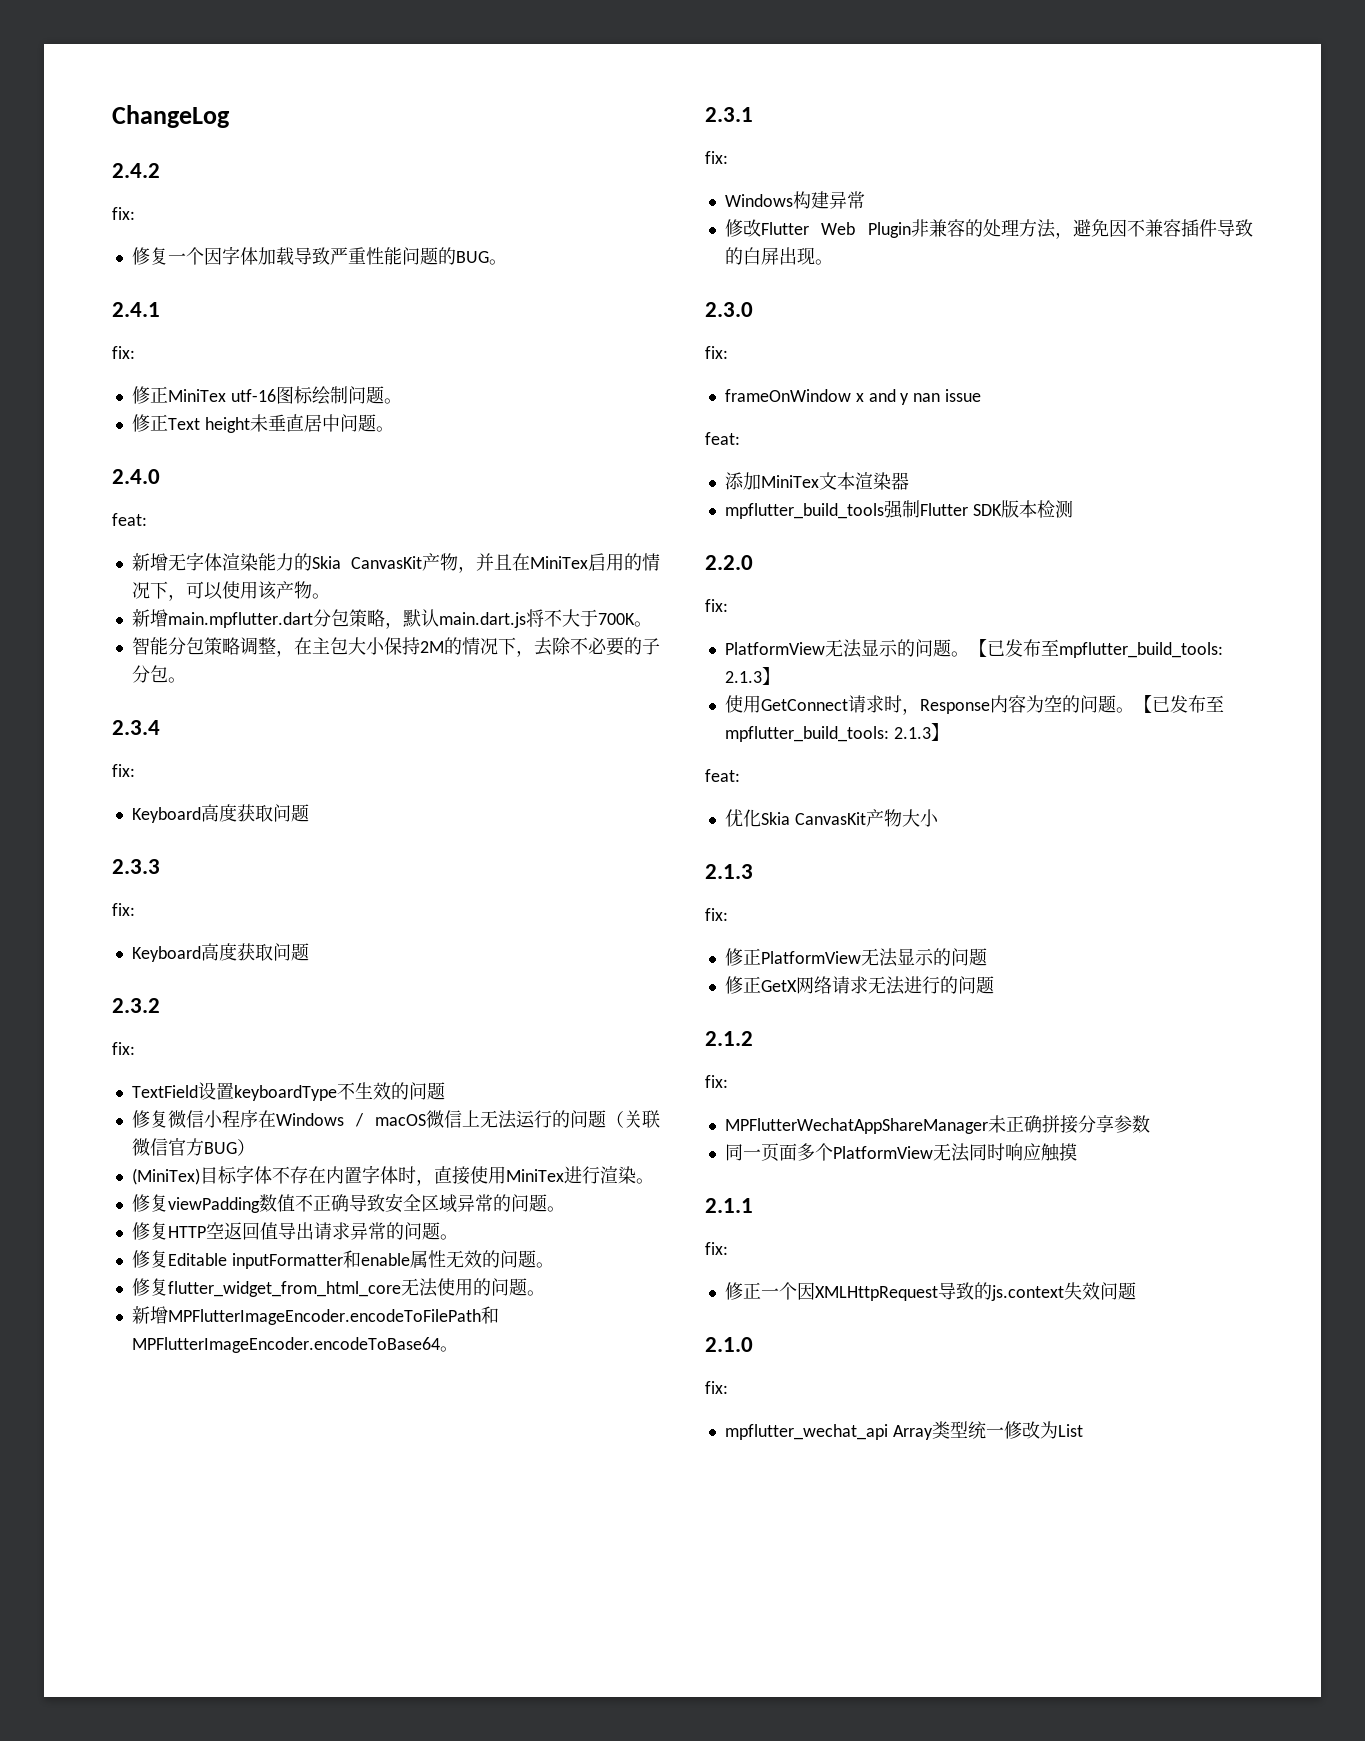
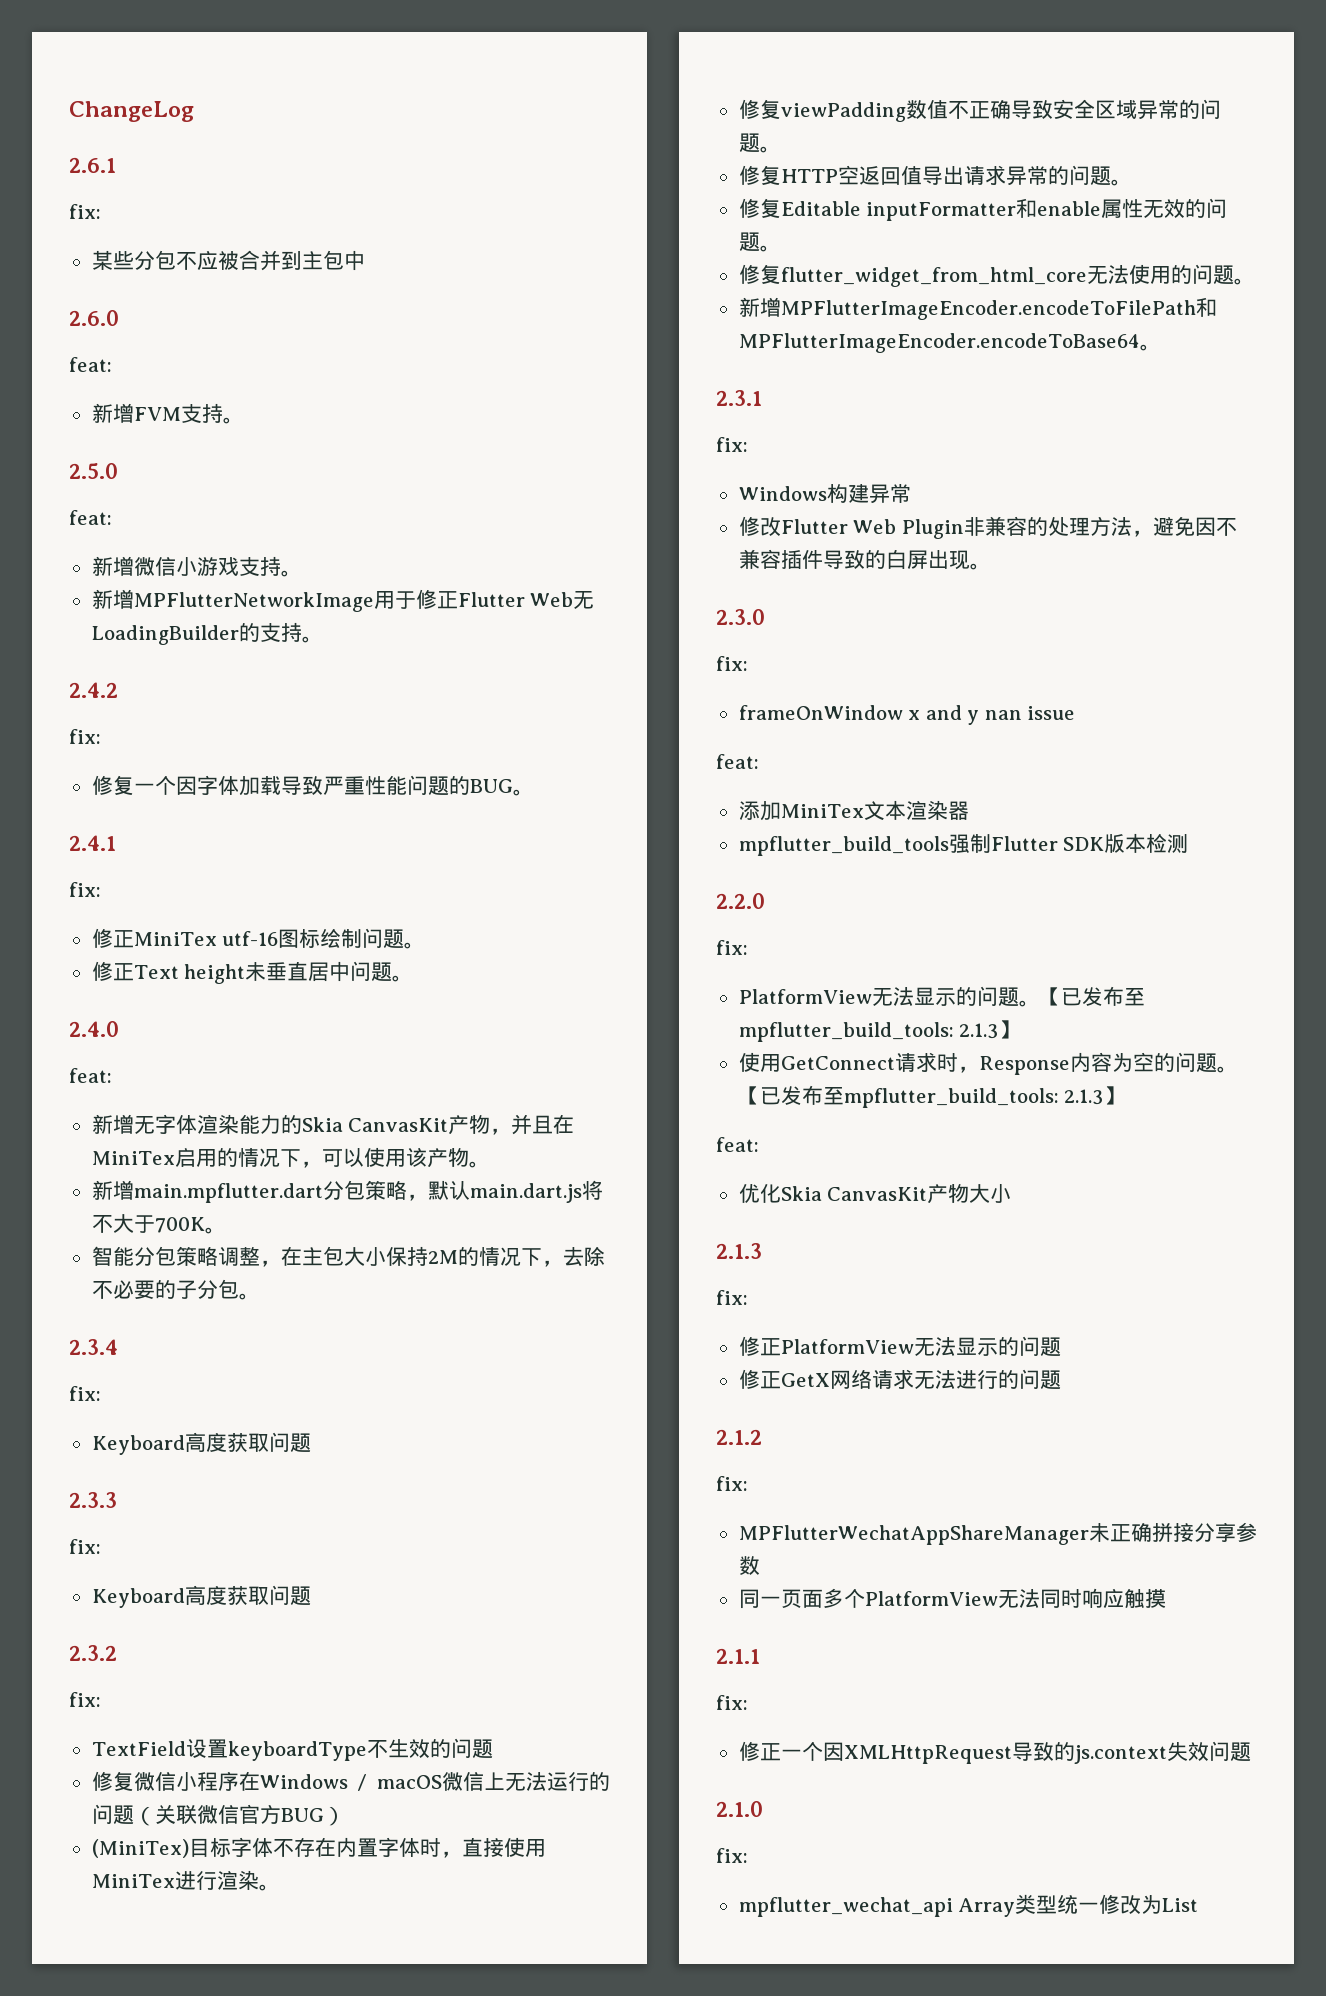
(230, 116) none -> [69,157,116,173] [69,204,101,219] [91,250,365,271] [69,310,119,326] [69,357,112,372] [91,403,244,424] [69,463,118,479] [69,510,112,525] [91,556,302,577] [91,589,595,612] [91,622,323,645] // 2.6.1 // fix: // 某些分包不应被合并到主包中 // 2.6.0 // feat: // 新增FVM支持。 // 2.5.0 // feat: // 新增微信小游戏支持。 // 新增MPFlutterNetworkImage用于修正Flutter Web无LoadingBuilder的支持。

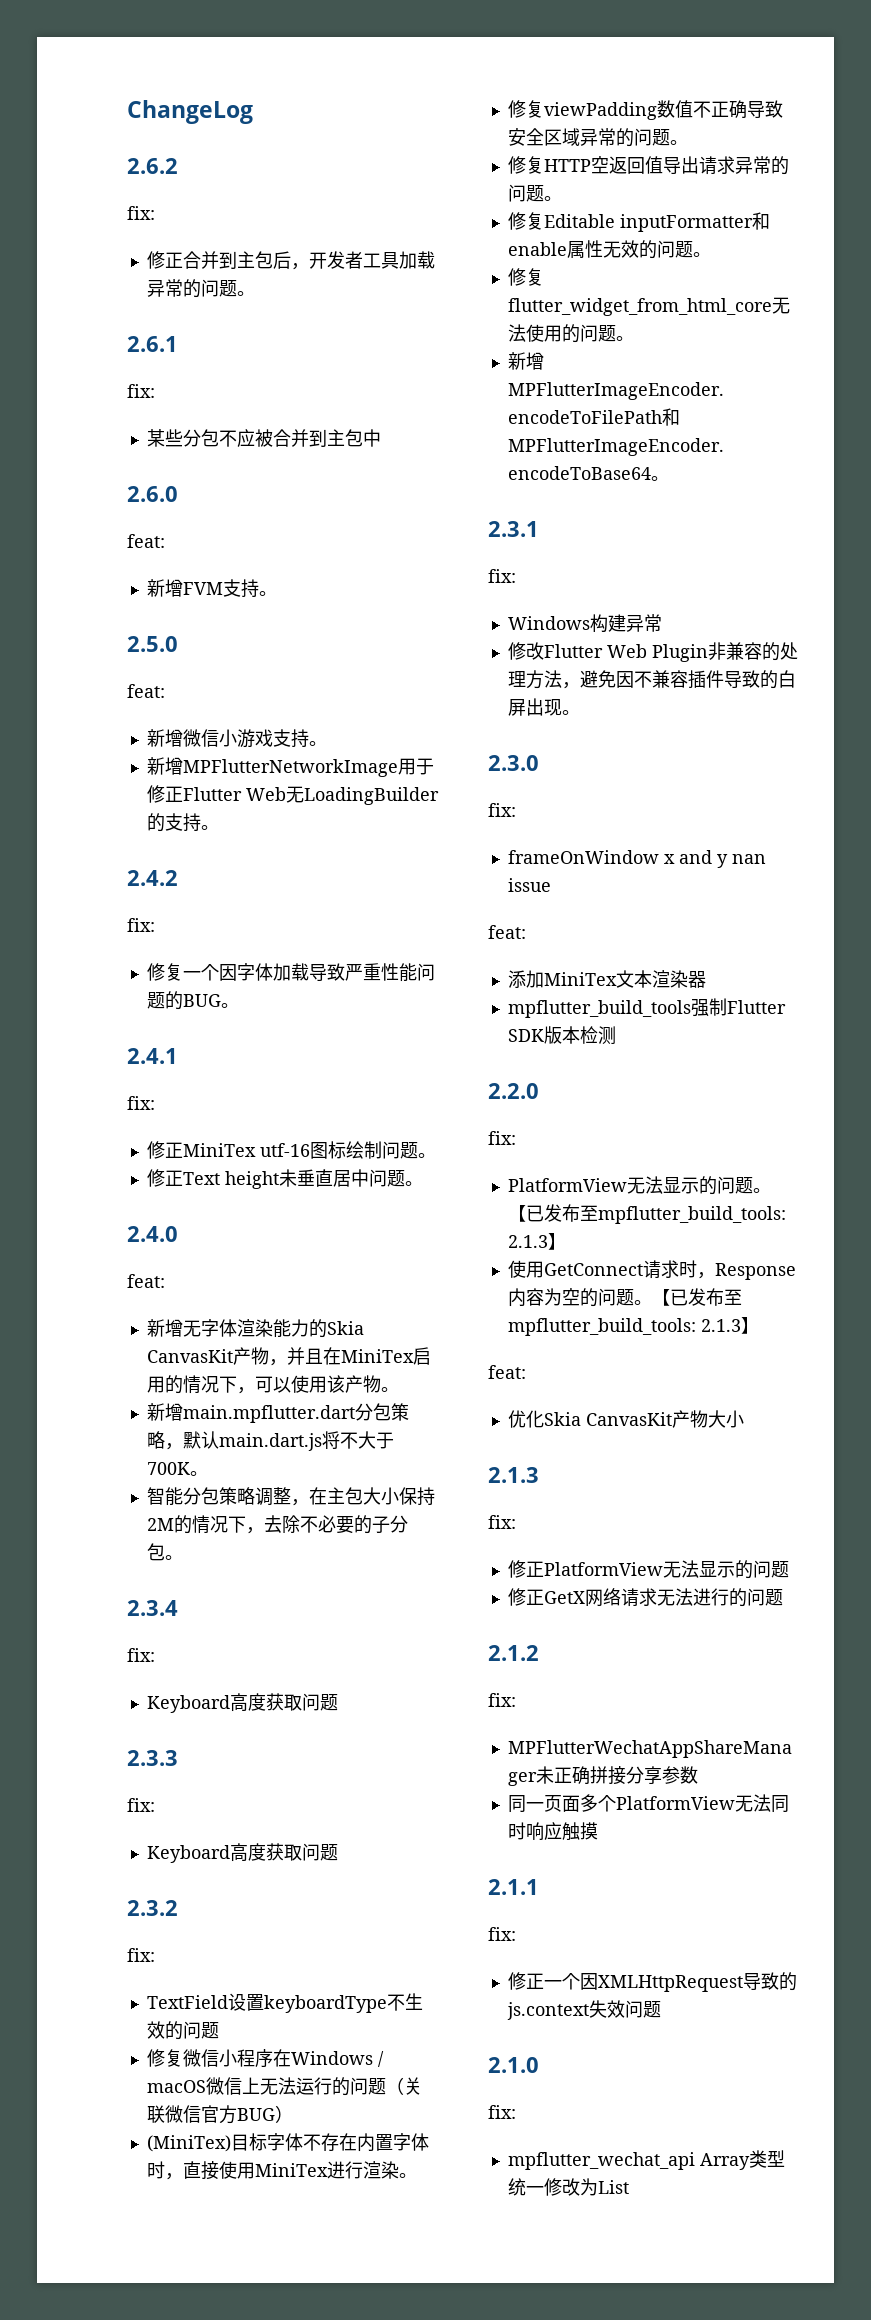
(194, 111) none -> [127,158,178,174] [127,206,155,220] [146,251,435,270] [146,279,255,298] // 2.6.2 // fix: // 修正合并到主包后，开发者工具加载异常的问题。

